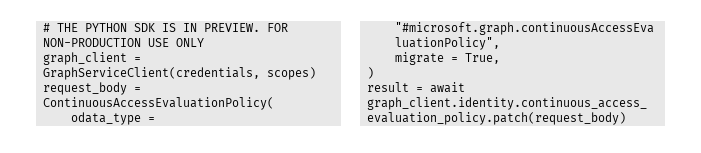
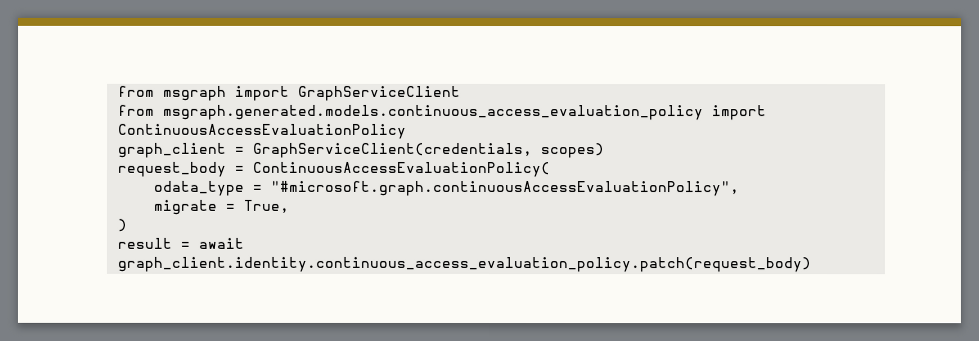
[42,23,288,32] [42,38,204,47] # THE PYTHON SDK IS IN PREVIEW. FOR NON-PRODUCTION USE ONLY -> [118,85,462,101] [118,104,768,121] [118,123,408,139] from msgraph import GraphServiceClient // from msgraph.generated.models.continuous_access_evaluation_policy import ContinuousAccessEvaluationPolicy

